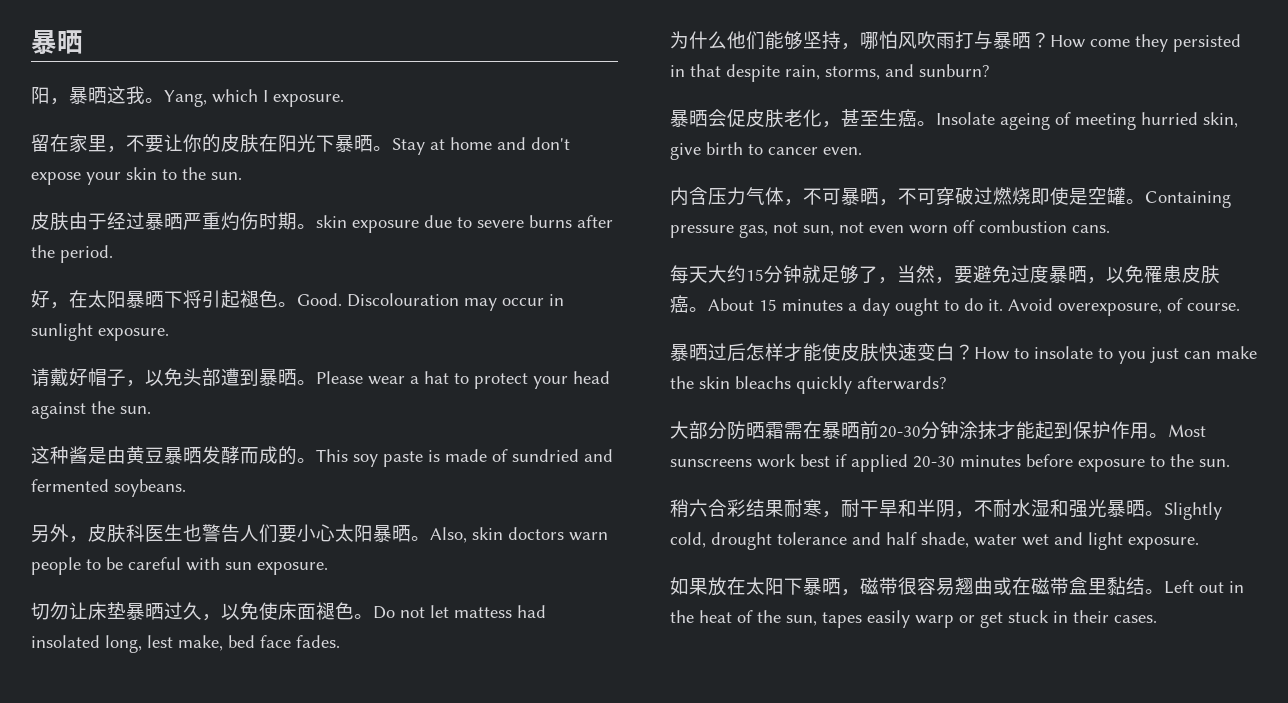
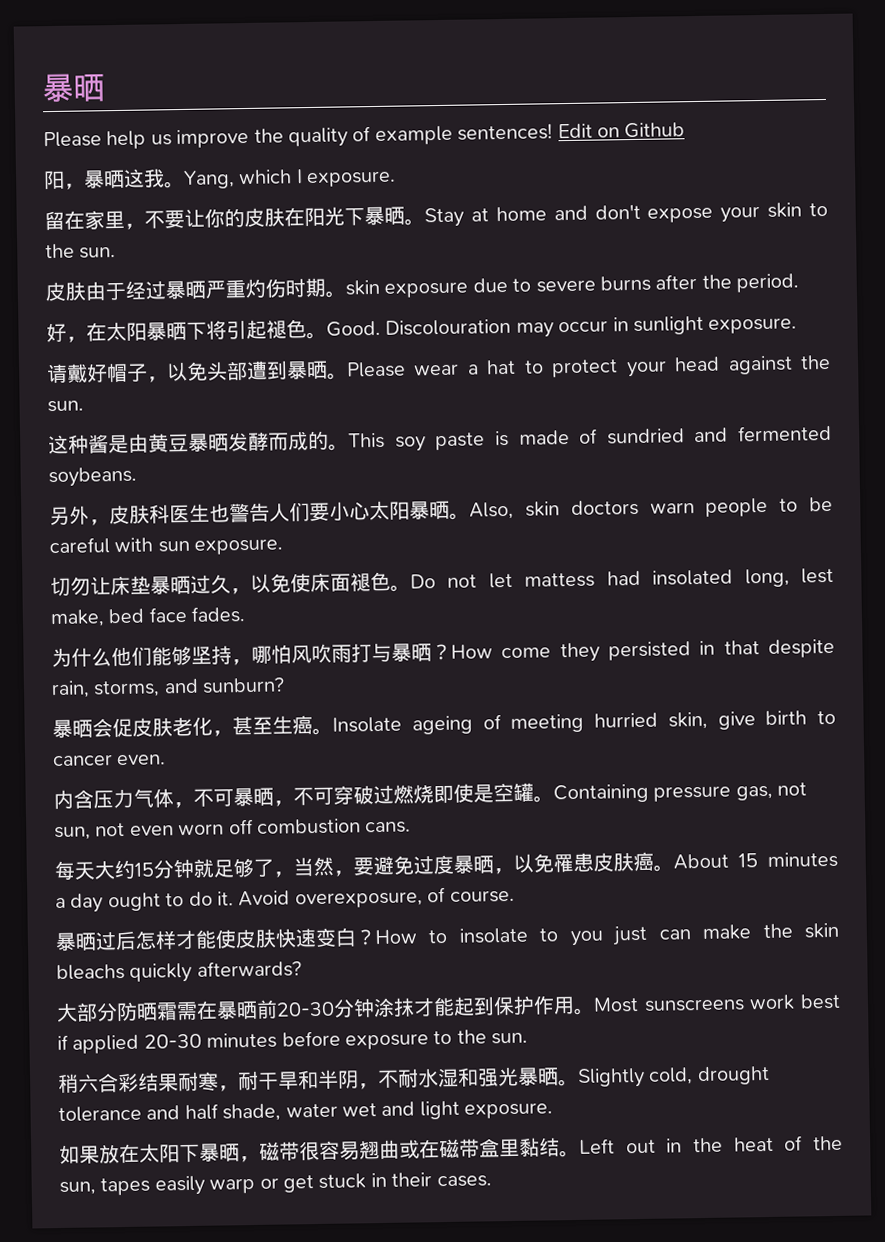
[31,30,83,54] 暴晒 -> [42,73,105,103] [43,122,686,150] 暴晒 // Please help us improve the quality of example sentences! Edit on Github

